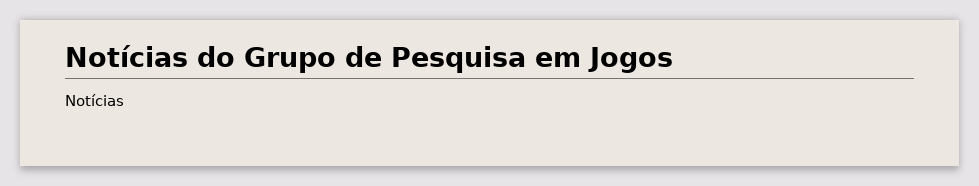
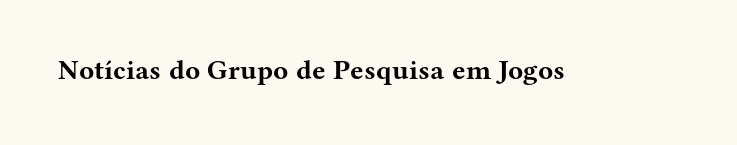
[65,94,124,106] // Notícias -> (566, 73) none

